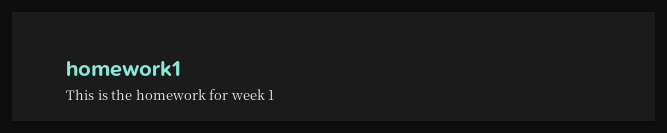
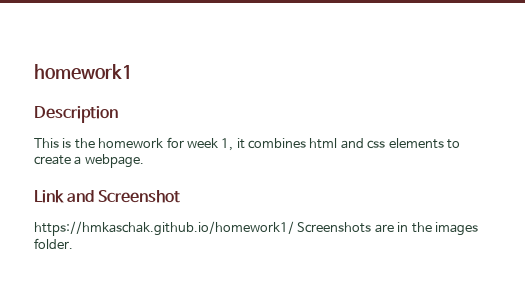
(181, 69) none -> [34,106,118,123] // Description
[268,90,275,100] 1 -> [221,138,460,151] [34,154,144,168] [34,190,181,203] [34,221,478,236] [34,238,73,249] 1, it combines html and css elements to create a webpage. // Link and Screenshot // https://hmkaschak.github.io/homework1/ Screenshots are in the images folder.

